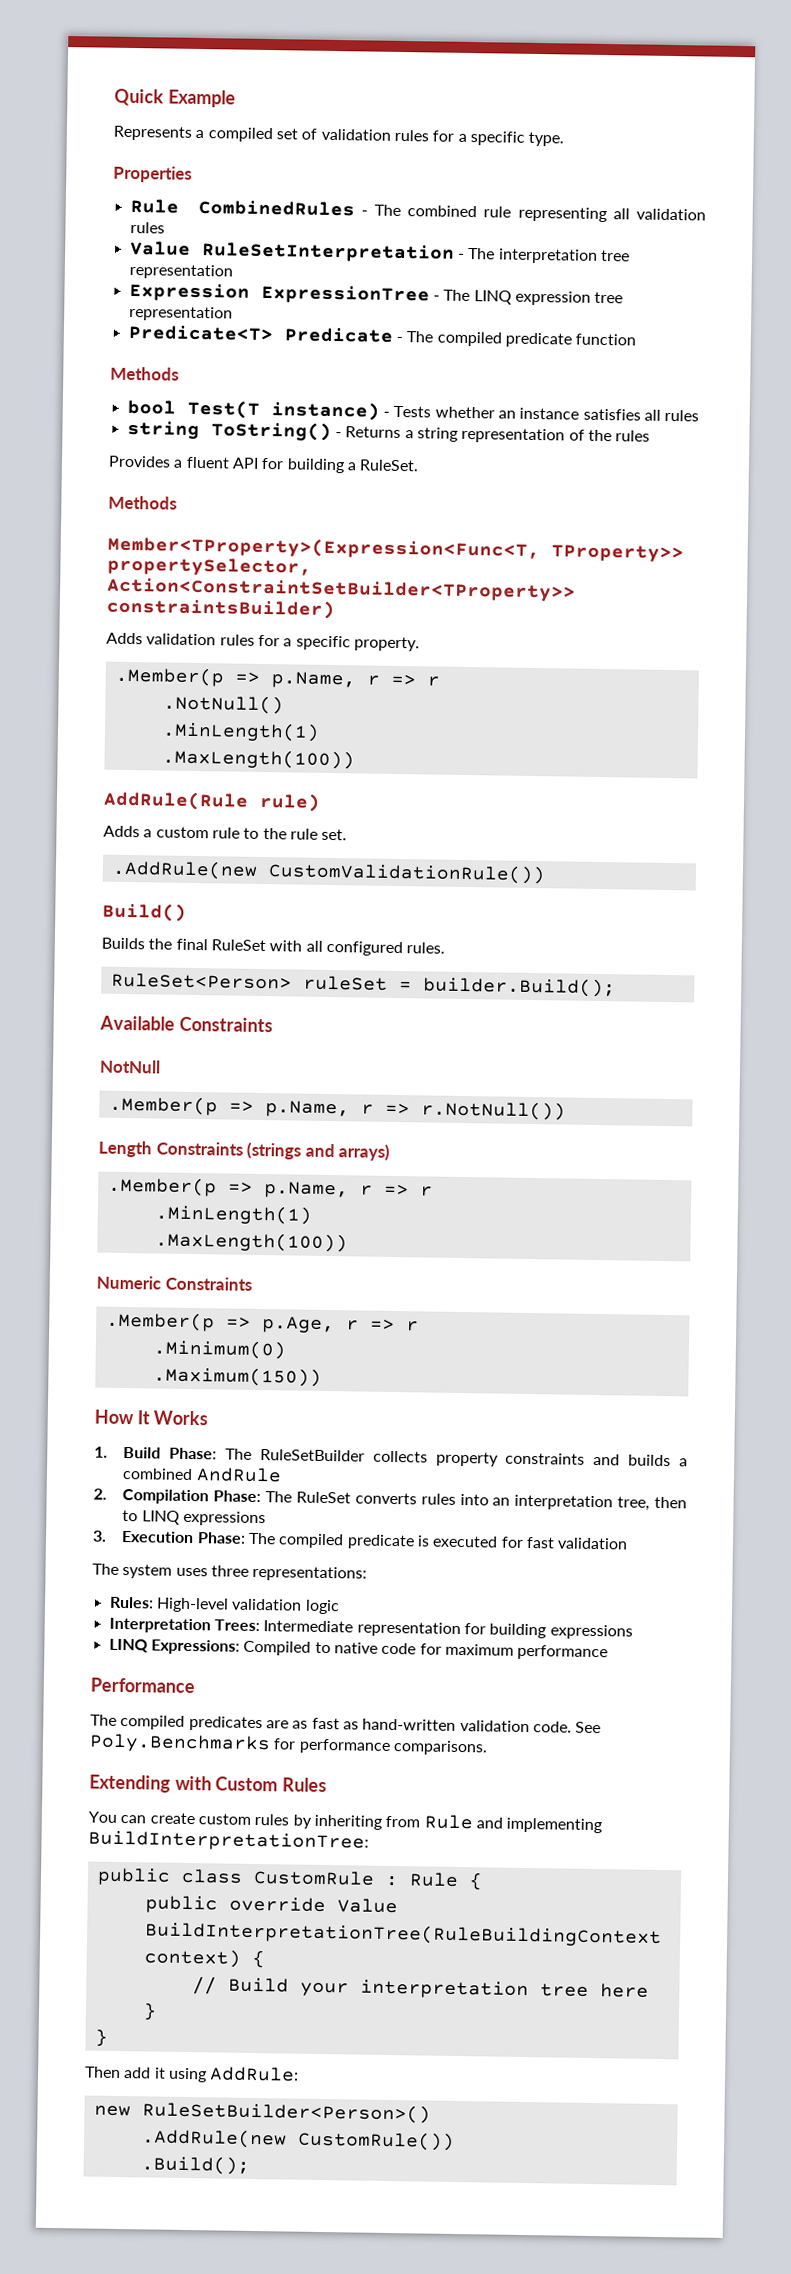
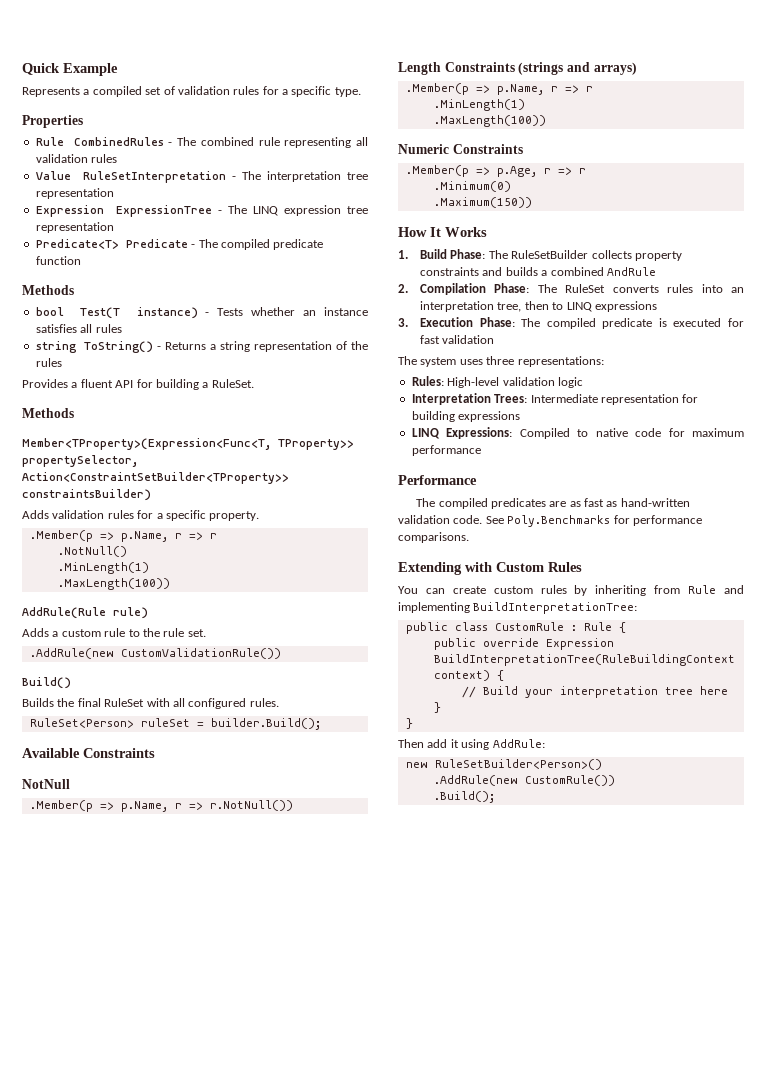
[336,1898,398,1914] Value -> [545,638,614,650] Expression

